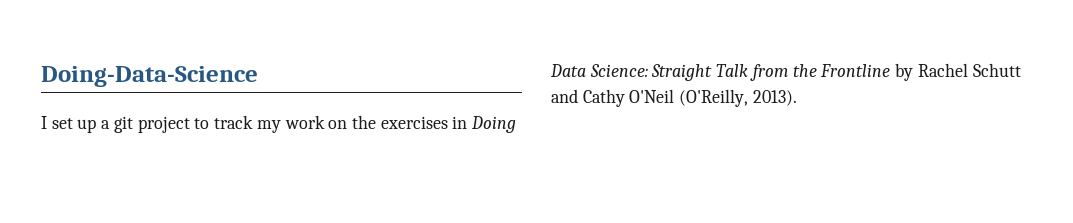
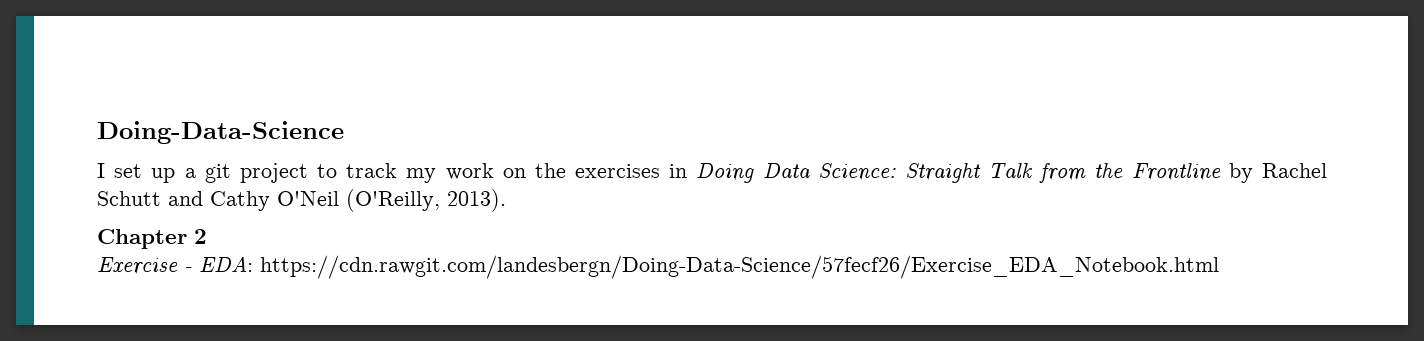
(797, 98) none -> [97,229,207,249] [97,255,1219,279] // Chapter 2 // Exercise - EDA: https://cdn.rawgit.com/landesbergn/Doing-Data-Science/57fecf26/Exercise_EDA_Notebook.html

